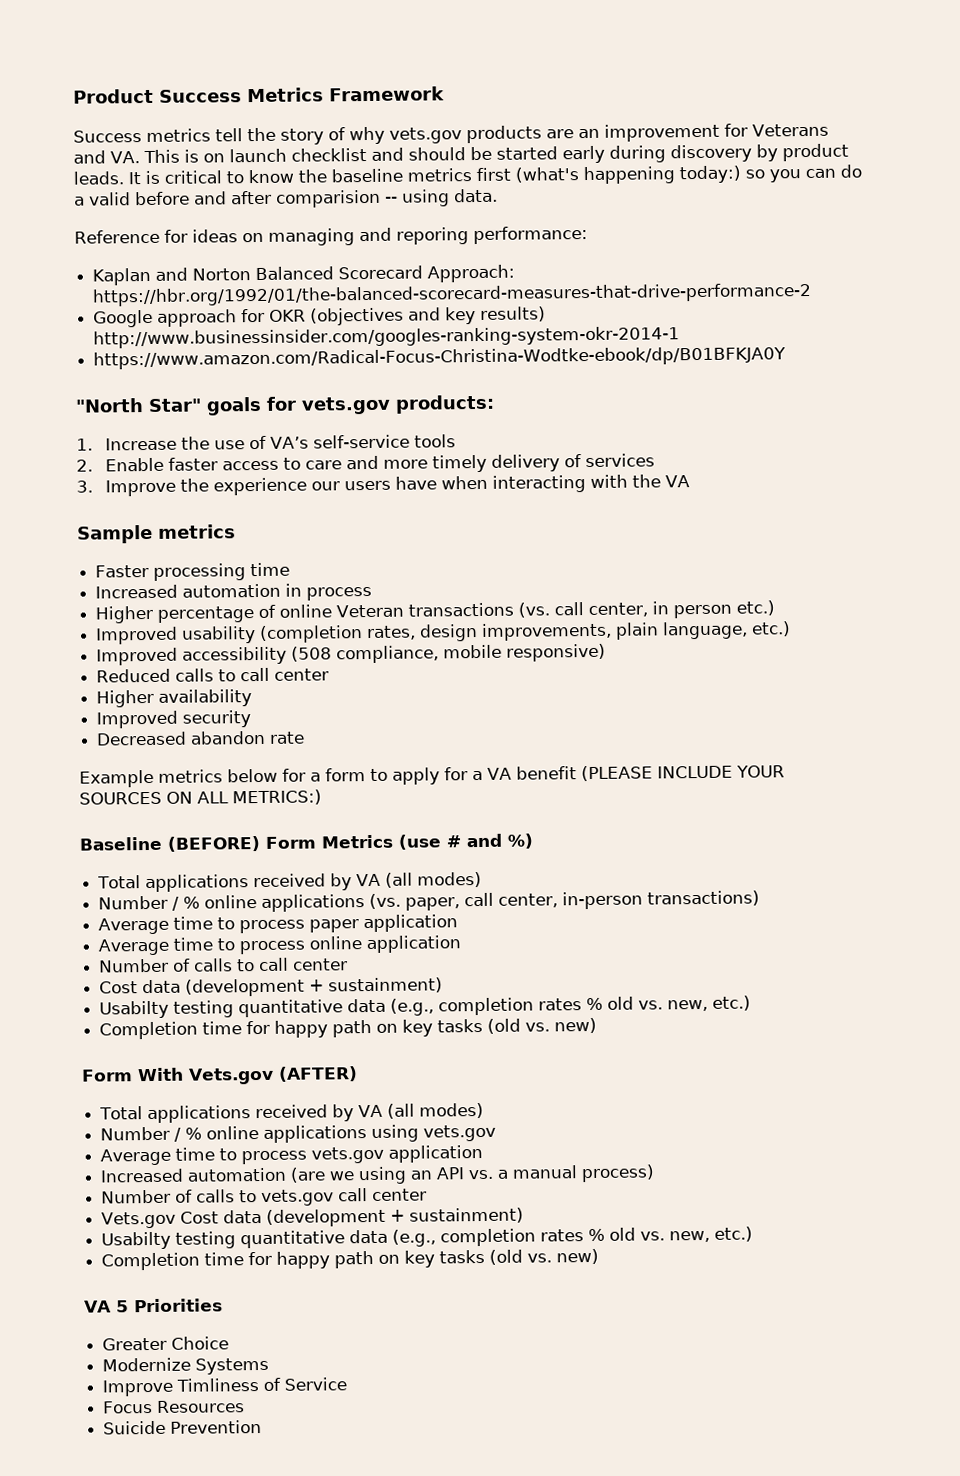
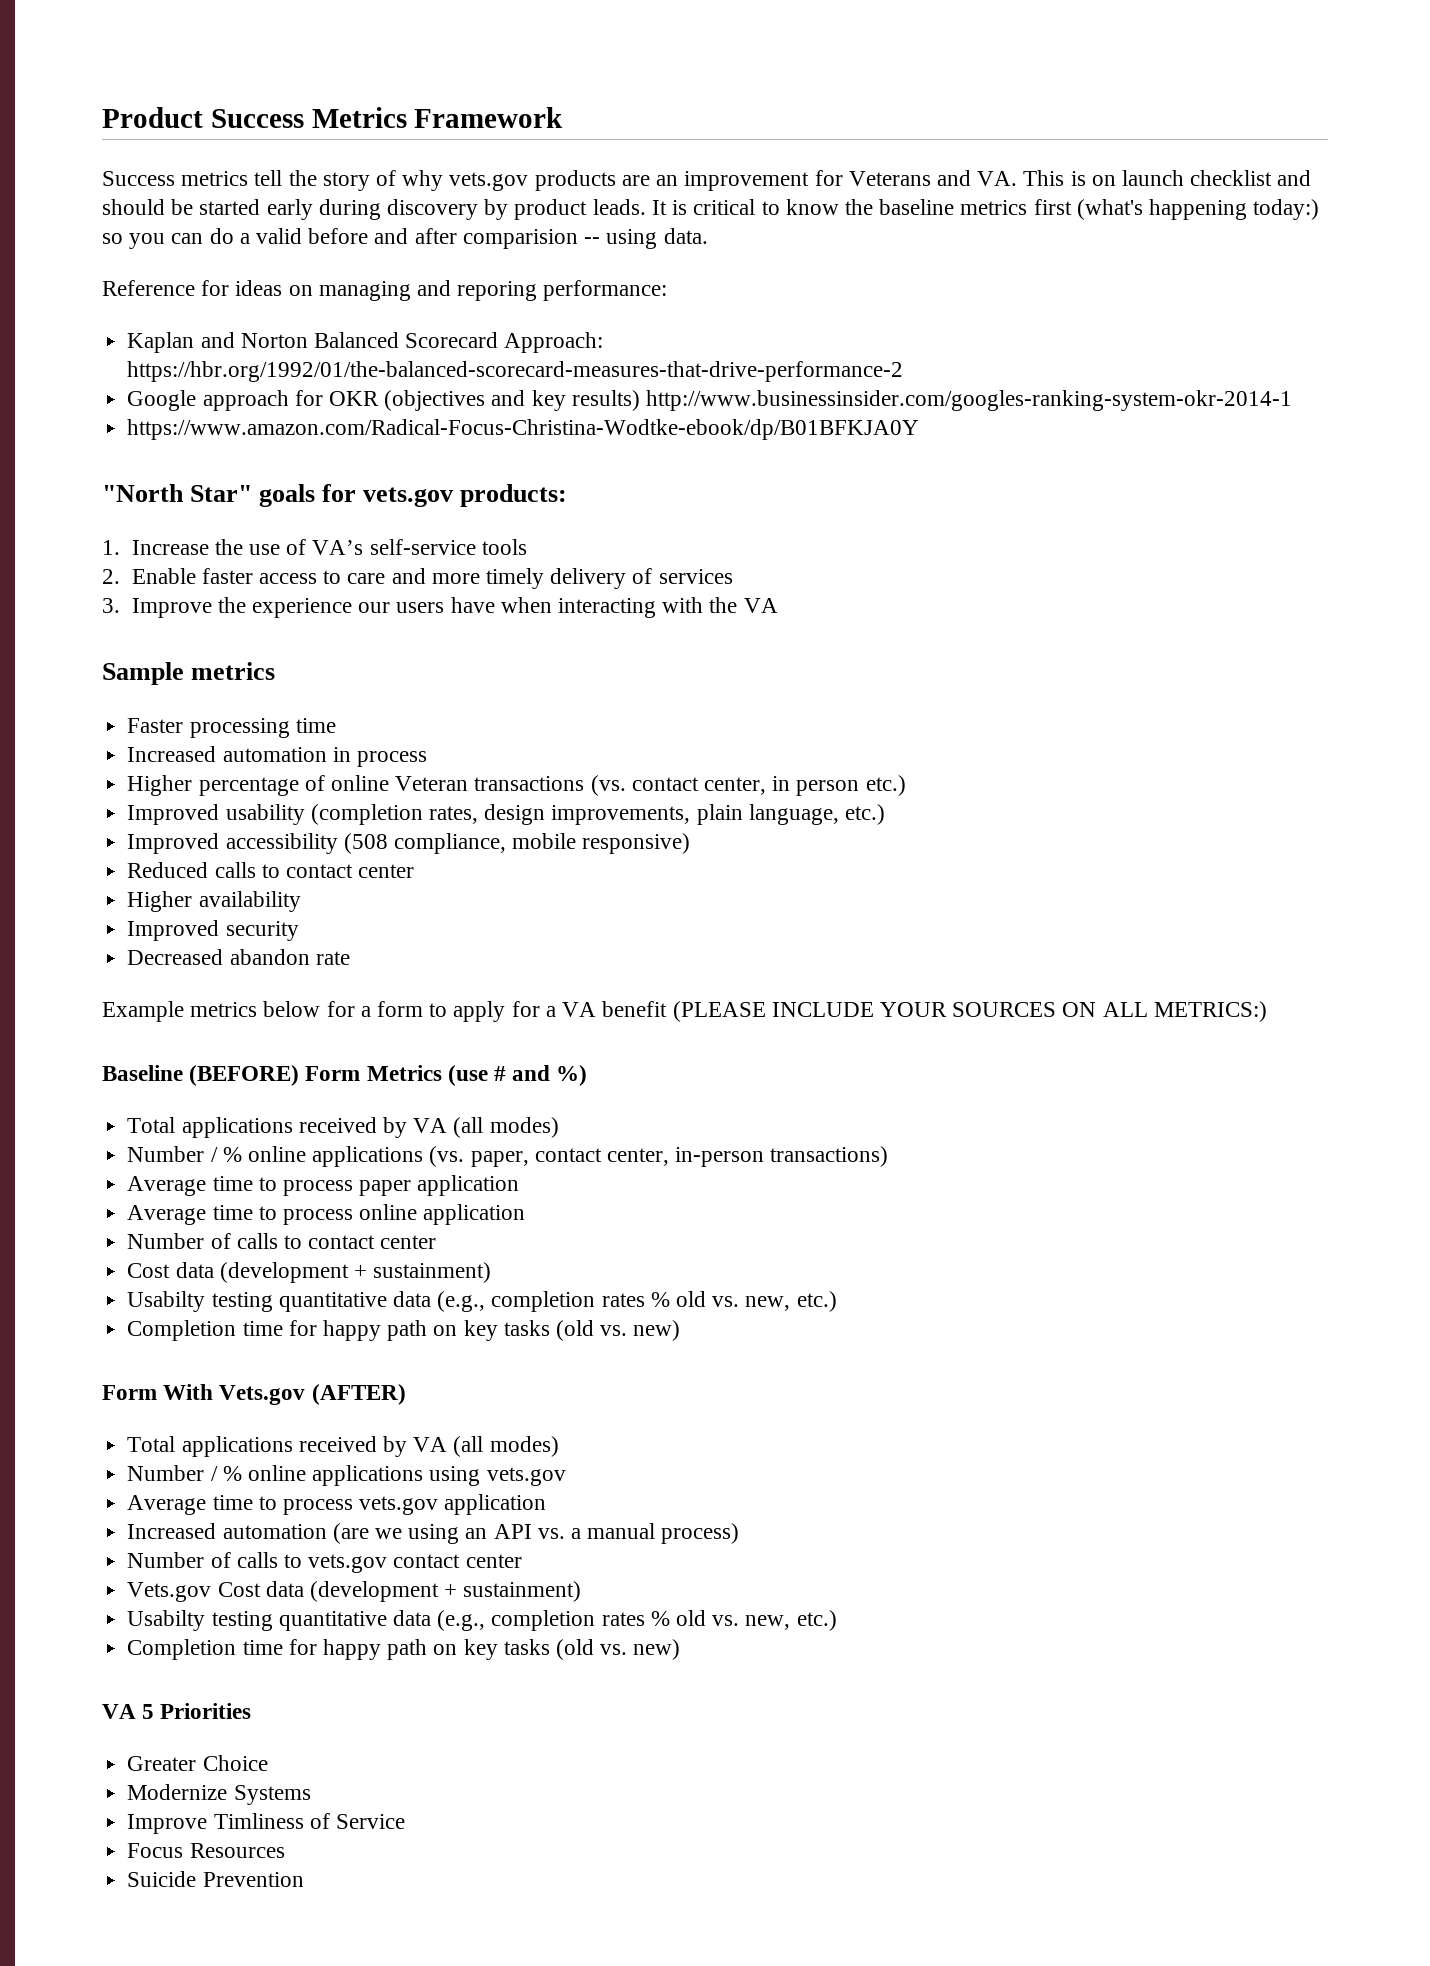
[554,602,585,616] call -> [631,777,699,791] contact
[240,667,271,682] call -> [285,864,353,878] contact
[464,892,495,907] call -> [534,1148,602,1162] contact
[258,957,290,972] call -> [308,1235,376,1249] contact
[338,1188,369,1202] call -> [393,1554,461,1568] contact

